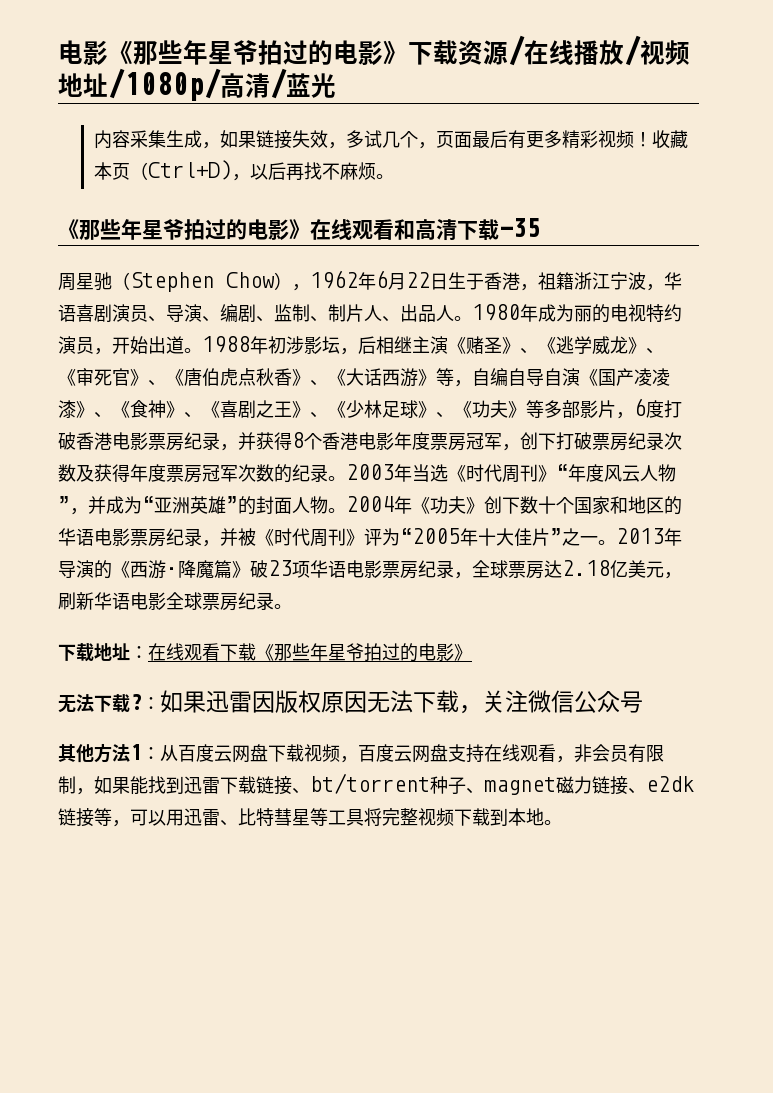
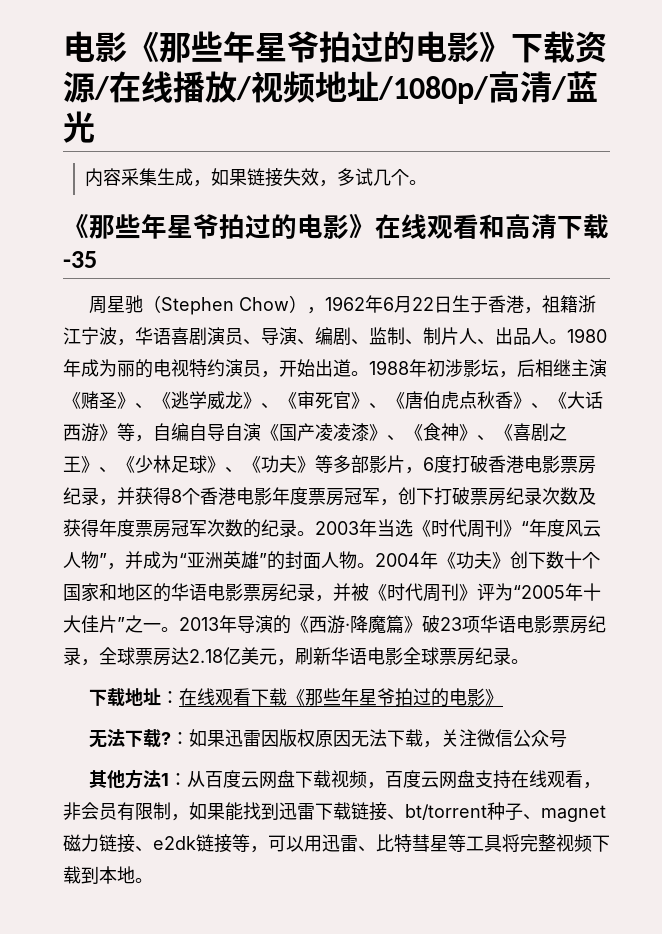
[417,130,688,149] [93,160,376,181] ，页面最后有更多精彩视频！收藏本页（Ctrl+D)，以后再找不麻烦 -> (410, 177) none

